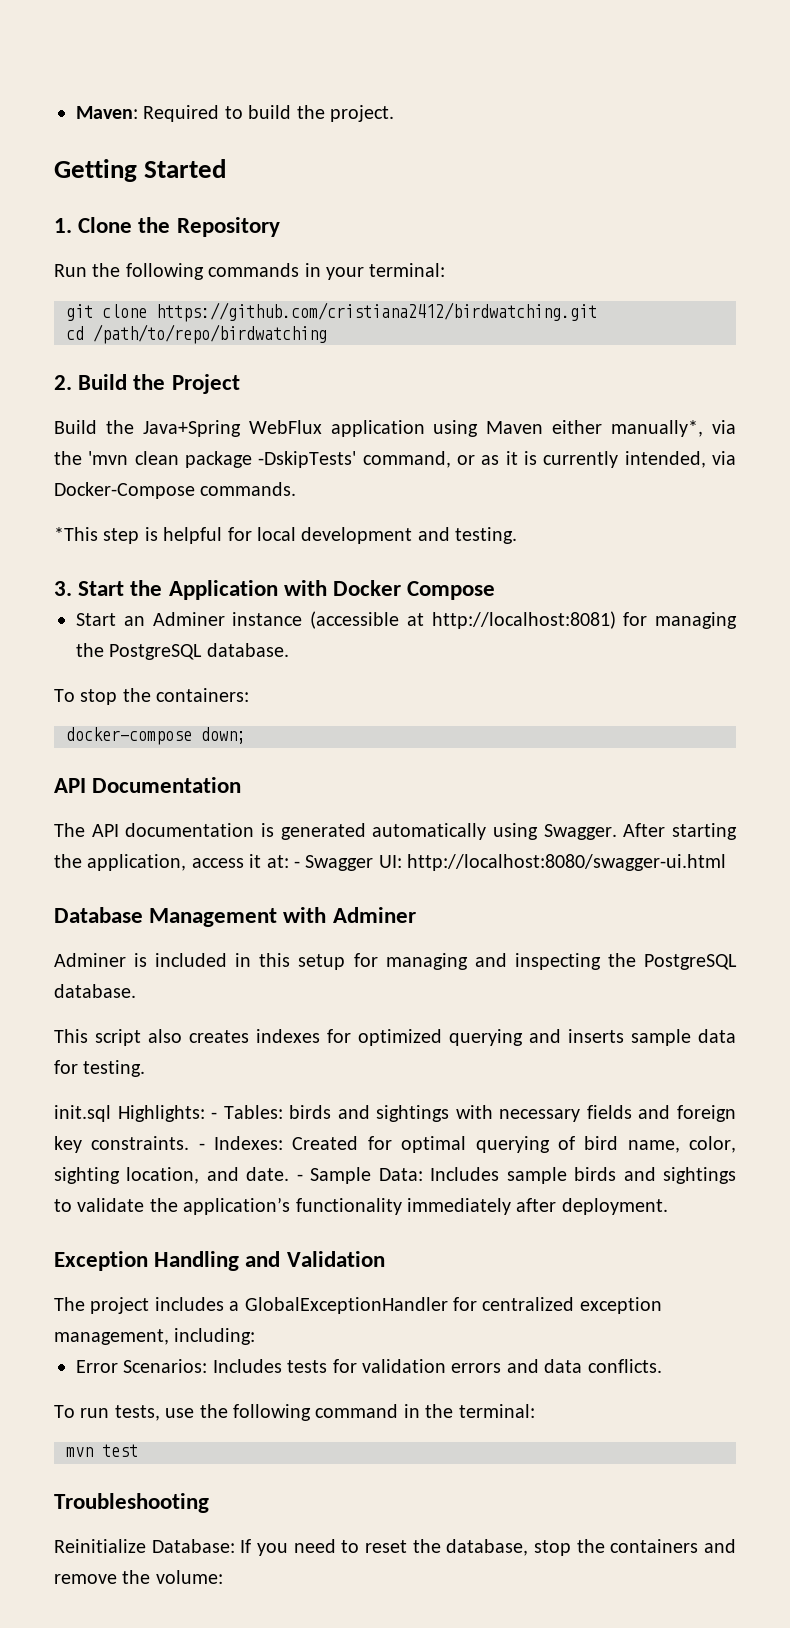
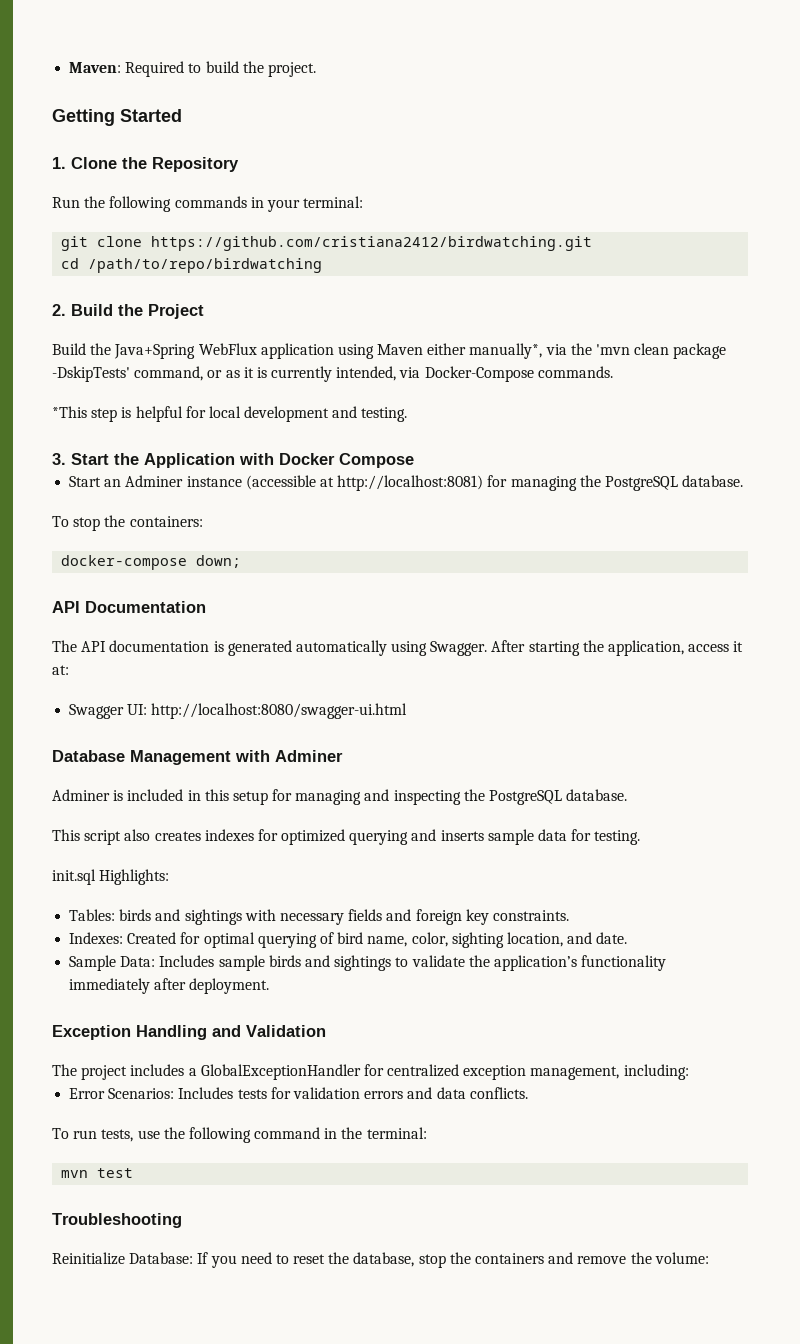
[294,861,300,868] - -> (69, 670) //
[211,1112,218,1119] - -> (170, 877) //
[198,1143,205,1150] - -> (569, 915) //
[296,1174,303,1181] - -> (628, 938) //

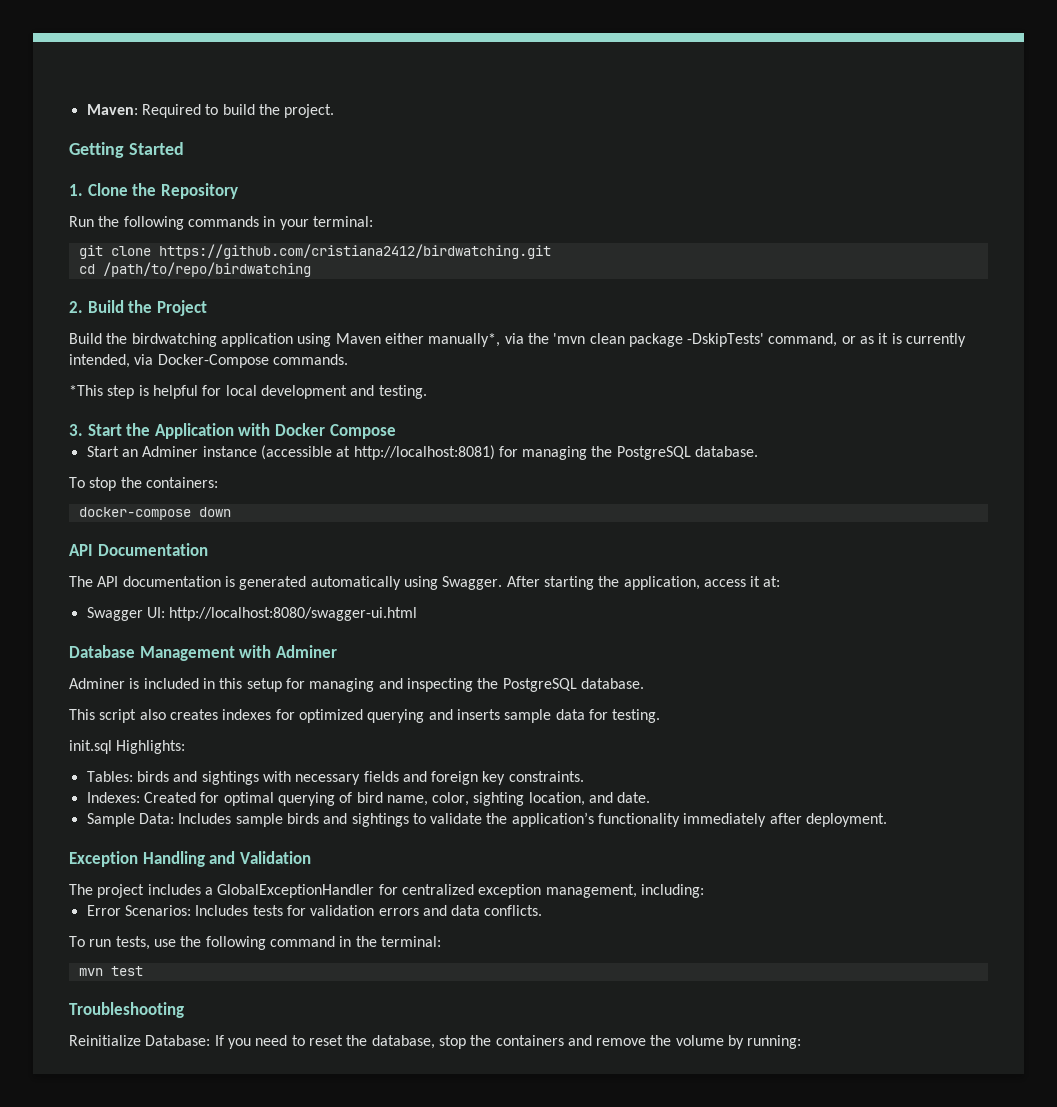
[114,343,257,359] Java+Spring WebFlux -> [131,333,217,347] birdwatching
[196,555,242,568] down; -> [198,507,231,517] down
[654,1252,709,1264] volume: -> [675,1035,802,1049] volume by running:

